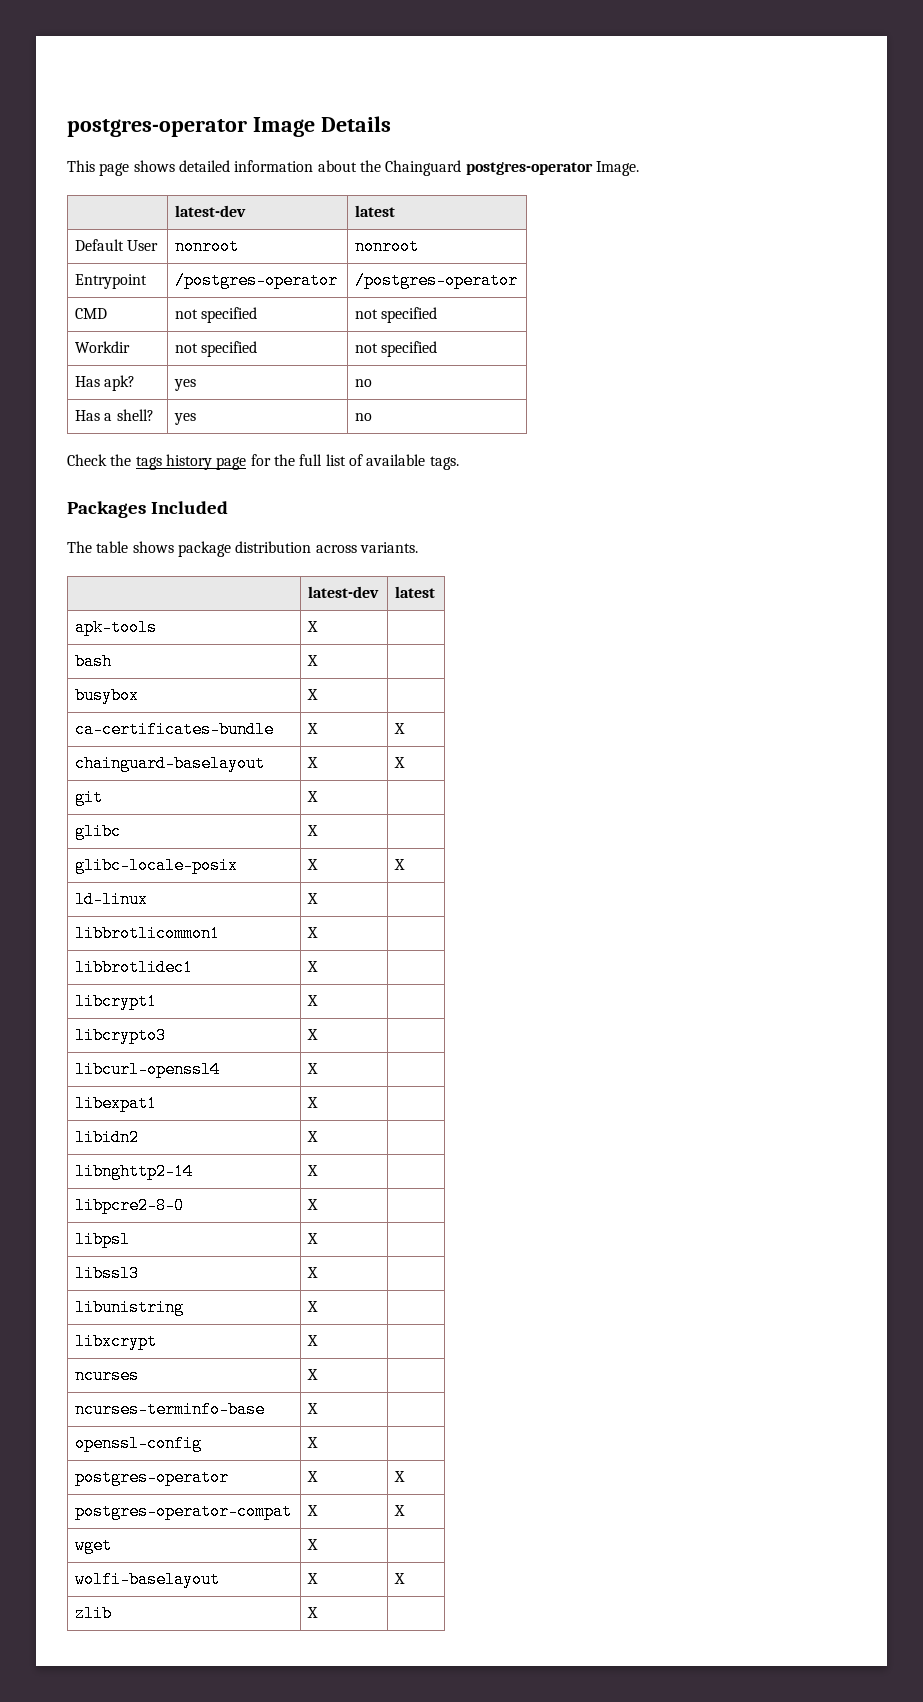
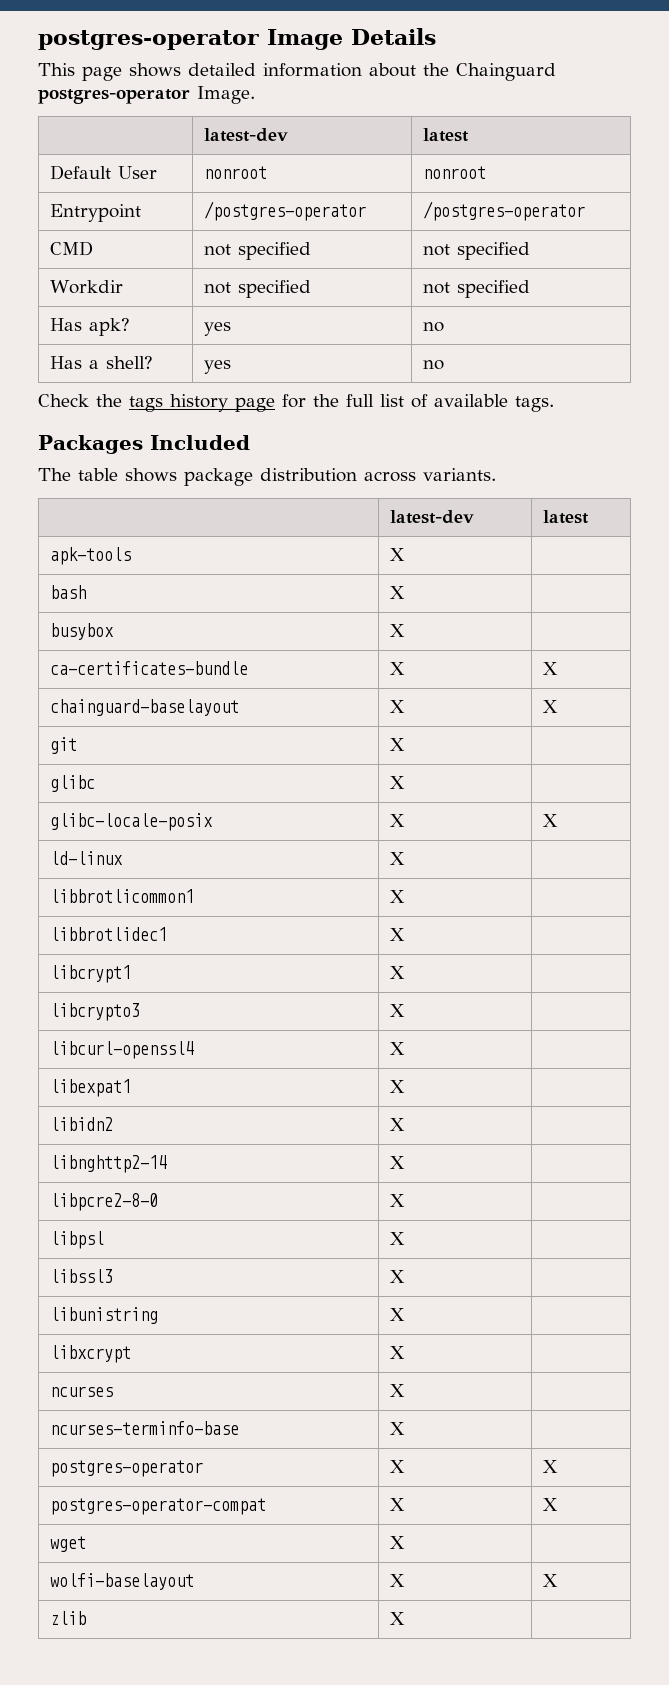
[75,1435,203,1452] [307,1437,319,1448] // openssl-config | X | -> (405, 1428) none

